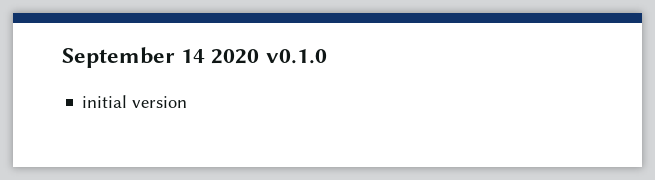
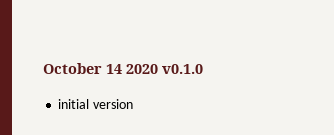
[62,47,175,68] September -> [43,63,102,74] October

